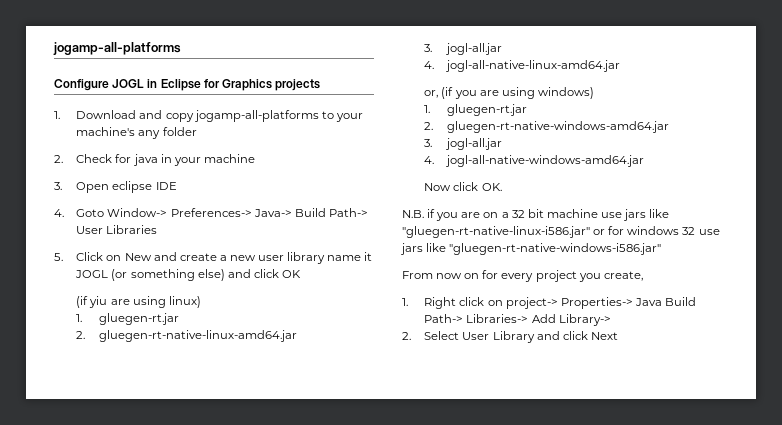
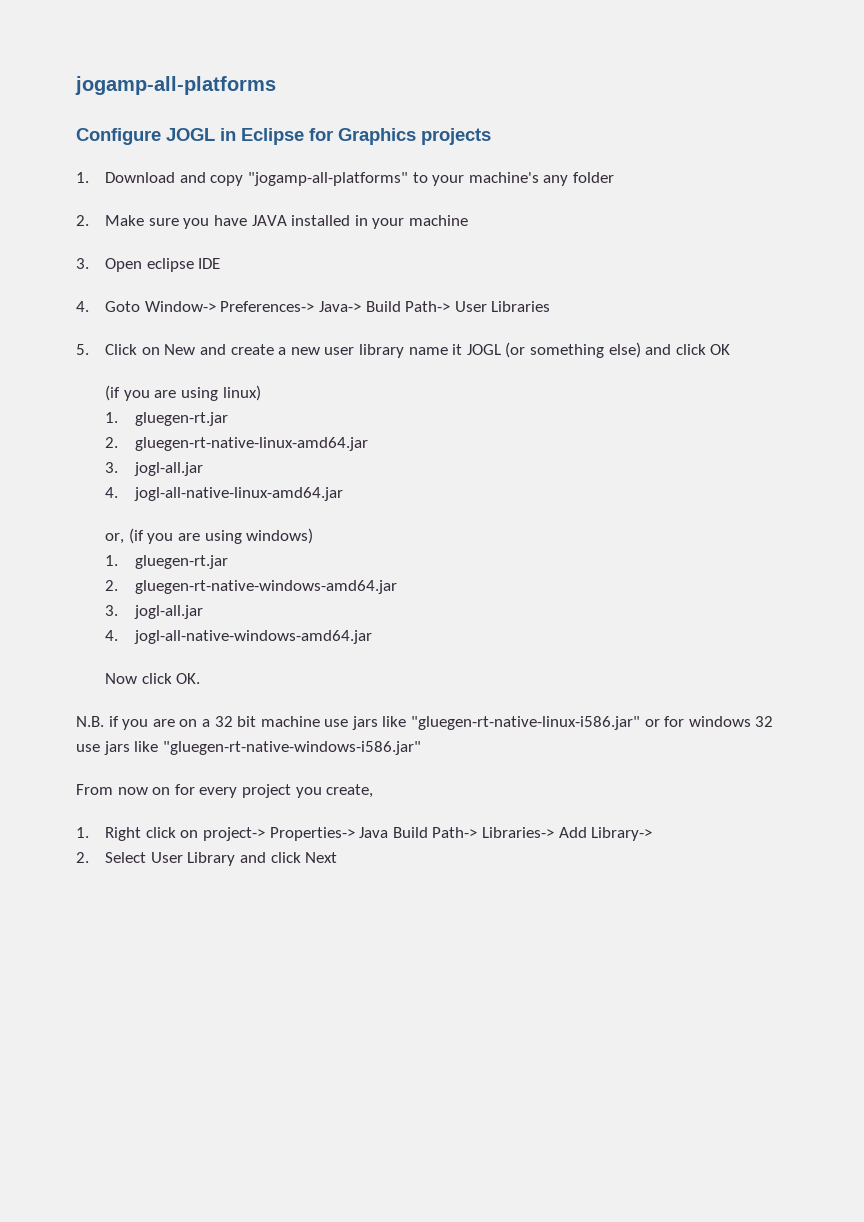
[193,110,319,122] jogamp-all-platforms -> [248,172,409,186] "jogamp-all-platforms"
[76,154,158,166] Check for java -> [105,215,351,229] Make sure you have JAVA installed
[89,296,108,308] yiu -> [123,390,150,401] you

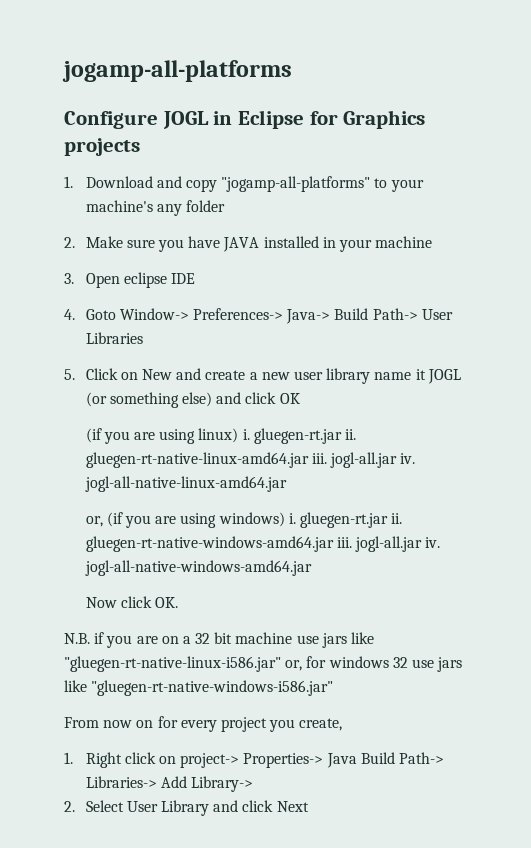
[105,412,228,426] [105,437,119,448] // 1. gluegen-rt.jar // 2. -> [242,428,356,444] i. gluegen-rt.jar ii.
[105,462,203,476] [105,487,119,498] // 3. jogl-all.jar // 4. -> [311,452,416,468] iii. jogl-all.jar iv.
[105,555,228,569] [105,580,119,591] // 1. gluegen-rt.jar // 2. -> [288,512,403,528] i. gluegen-rt.jar ii.
[105,605,203,619] [105,630,119,641] // 3. jogl-all.jar // 4. -> [336,536,441,552] iii. jogl-all.jar iv.
[644,719,660,727] or -> [285,660,303,671] or,

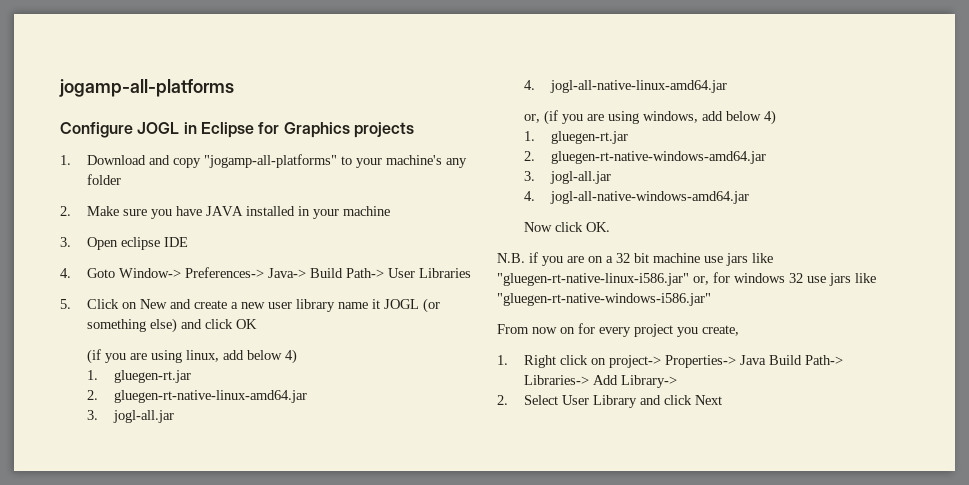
[198,428,356,444] linux) i. gluegen-rt.jar ii. -> [185,349,297,364] [86,370,191,383] [86,390,98,400] linux, add below 4) // 1. gluegen-rt.jar // 2.
[311,452,416,468] iii. jogl-all.jar iv. -> [86,410,174,423] [523,80,535,90] // 3. jogl-all.jar // 4.
[218,512,403,528] windows) i. gluegen-rt.jar ii. -> [642,110,776,125] [523,131,628,144] [523,151,535,161] windows, add below 4) // 1. gluegen-rt.jar // 2.
[336,536,441,552] iii. jogl-all.jar iv. -> [523,171,611,184] [523,191,535,201] // 3. jogl-all.jar // 4.

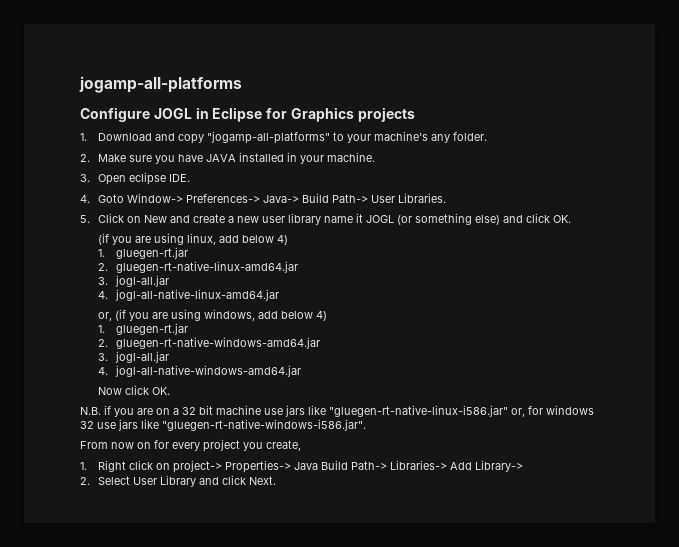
[86,174,121,185] folder -> [453,132,488,141] folder.
[342,206,390,216] machine -> [327,152,376,162] machine.
[163,237,188,247] IDE -> [169,174,191,182] IDE.
[418,268,471,278] Libraries -> [398,193,447,203] Libraries.
[235,319,257,329] OK -> [553,215,572,223] OK.
[497,293,711,306] "gluegen-rt-native-windows-i586.jar" -> [162,419,366,431] "gluegen-rt-native-windows-i586.jar".
[694,395,722,405] Next -> [249,476,277,485] Next.

